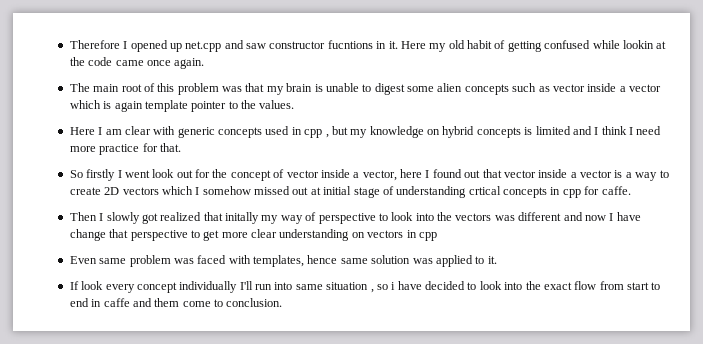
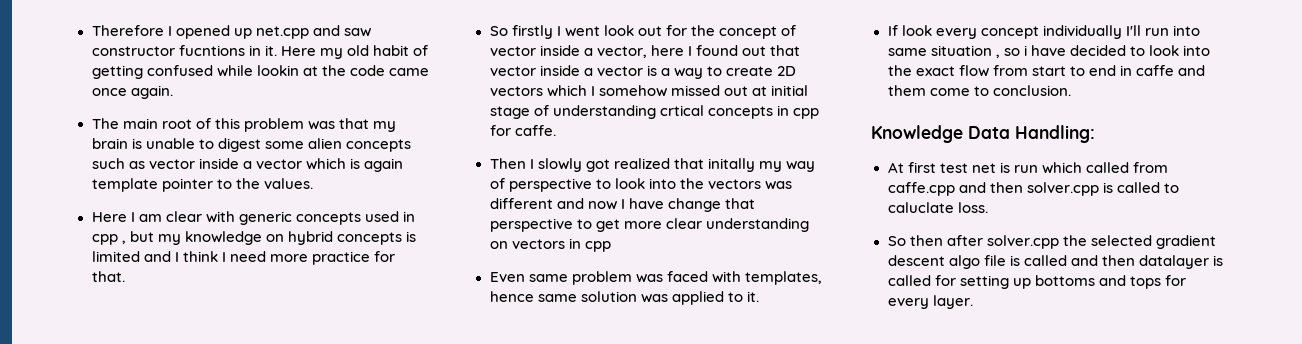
(283, 302) none -> [871,125,1095,143] [887,162,1168,174] [887,182,1179,196] [887,202,988,213] [887,235,1216,249] [887,255,1223,269] [887,275,1186,289] [887,295,973,309] // Knowledge Data Handling: // At first test net is run which called from caffe.cpp and then solver.cpp is called to caluclate loss. // So then after solver.cpp the selected gradient descent algo file is called and then datalayer is called for setting up bottoms and tops for every layer.

